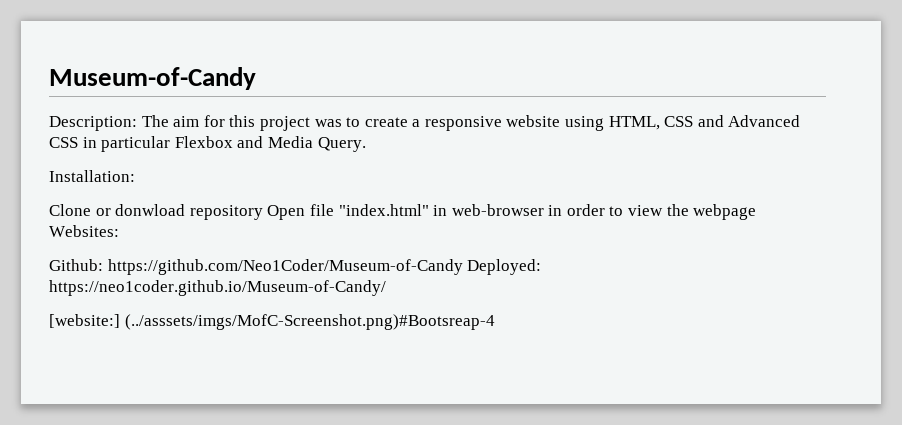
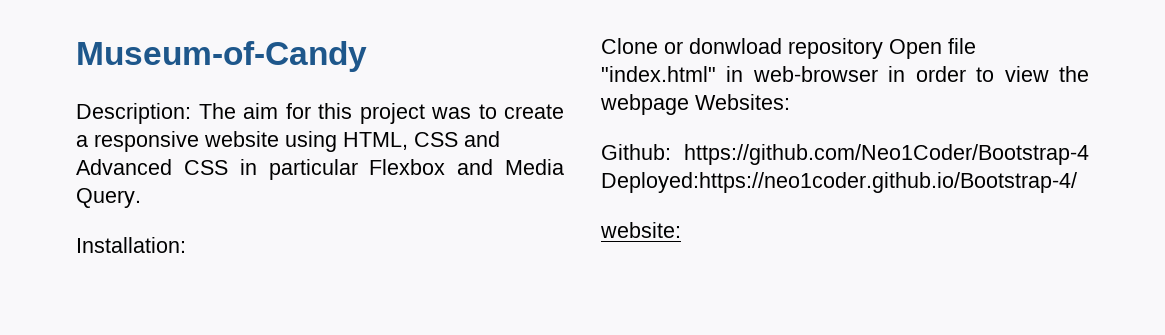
[107,259,542,275] [49,280,386,296] [49,314,495,330] https://github.com/Neo1Coder/Museum-of-Candy Deployed: https://neo1coder.github.io/Museum-of-Candy/ // [website:] (../asssets/imgs/MofC-Screenshot.png)#Bootsreap-4 -> [684,144,1089,165] [601,172,1077,193] [600,222,681,238] https://github.com/Neo1Coder/Bootstrap-4 Deployed:https://neo1coder.github.io/Bootstrap-4/ // website:

